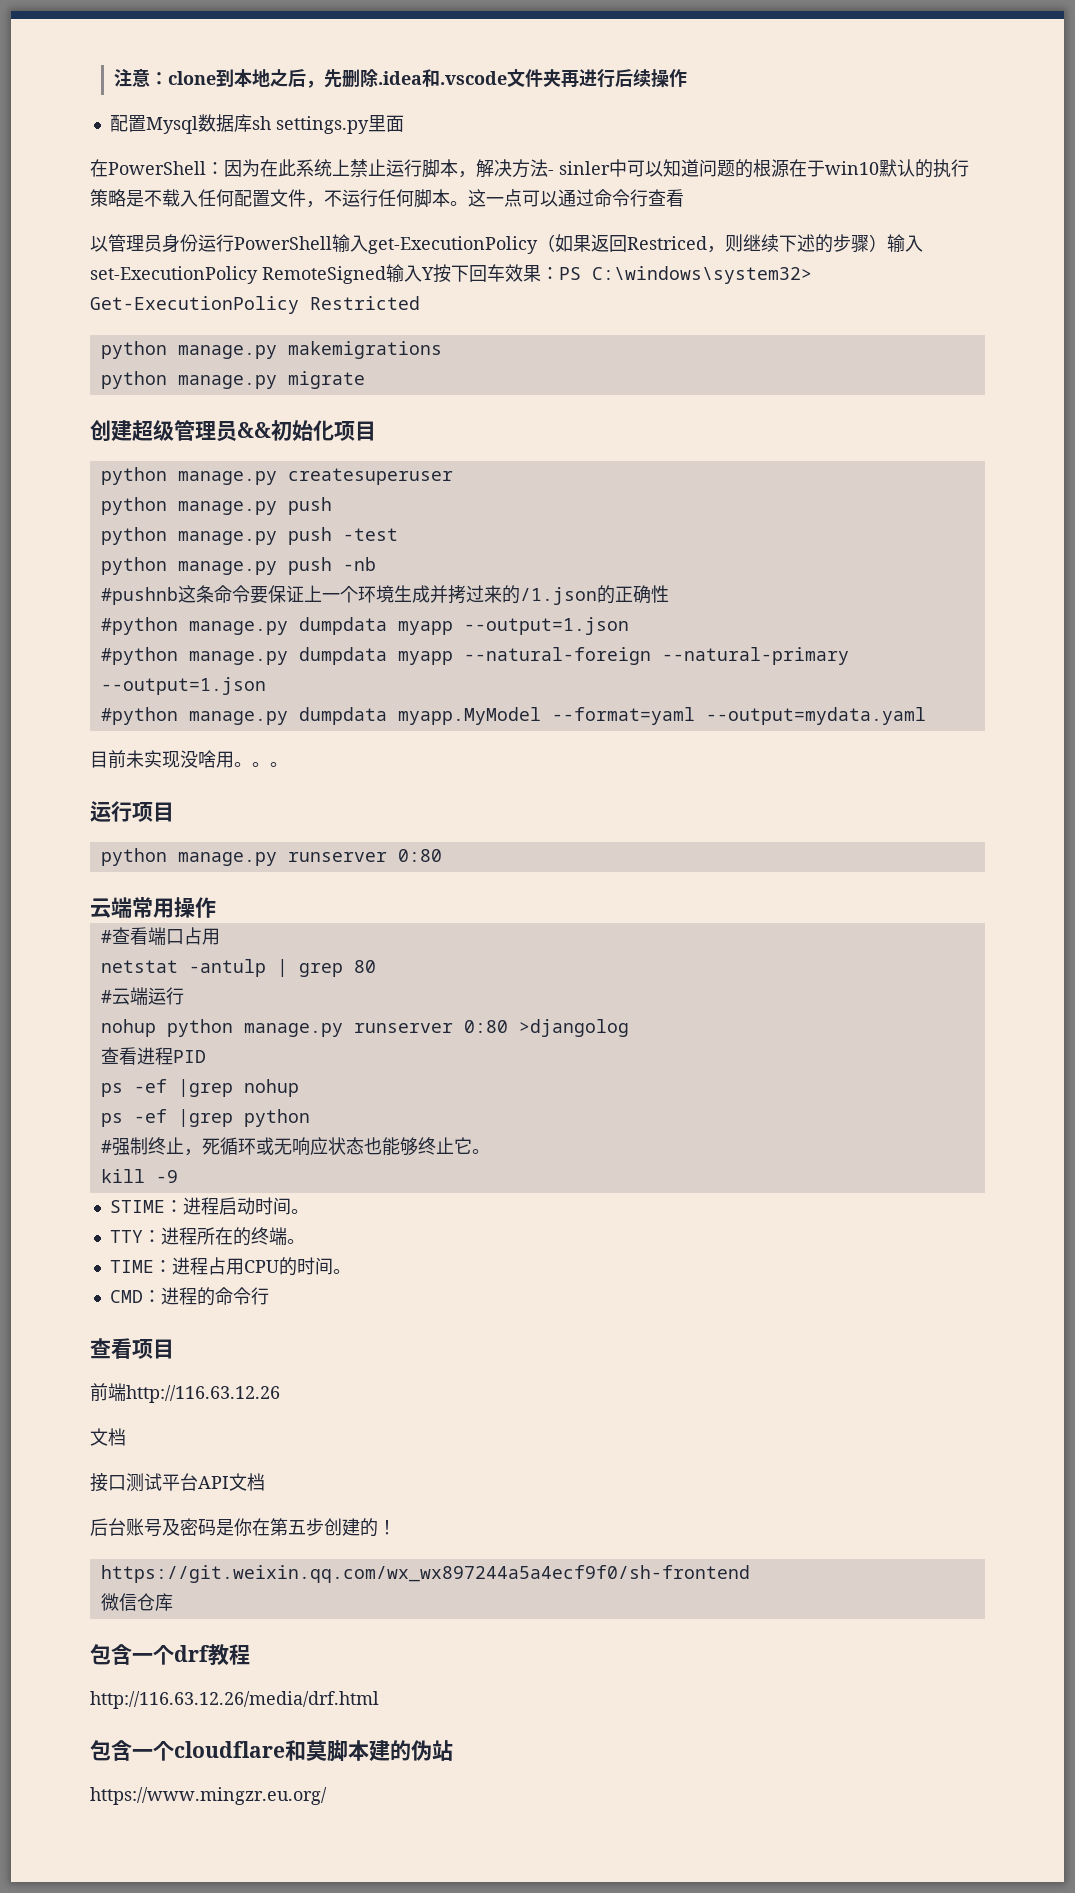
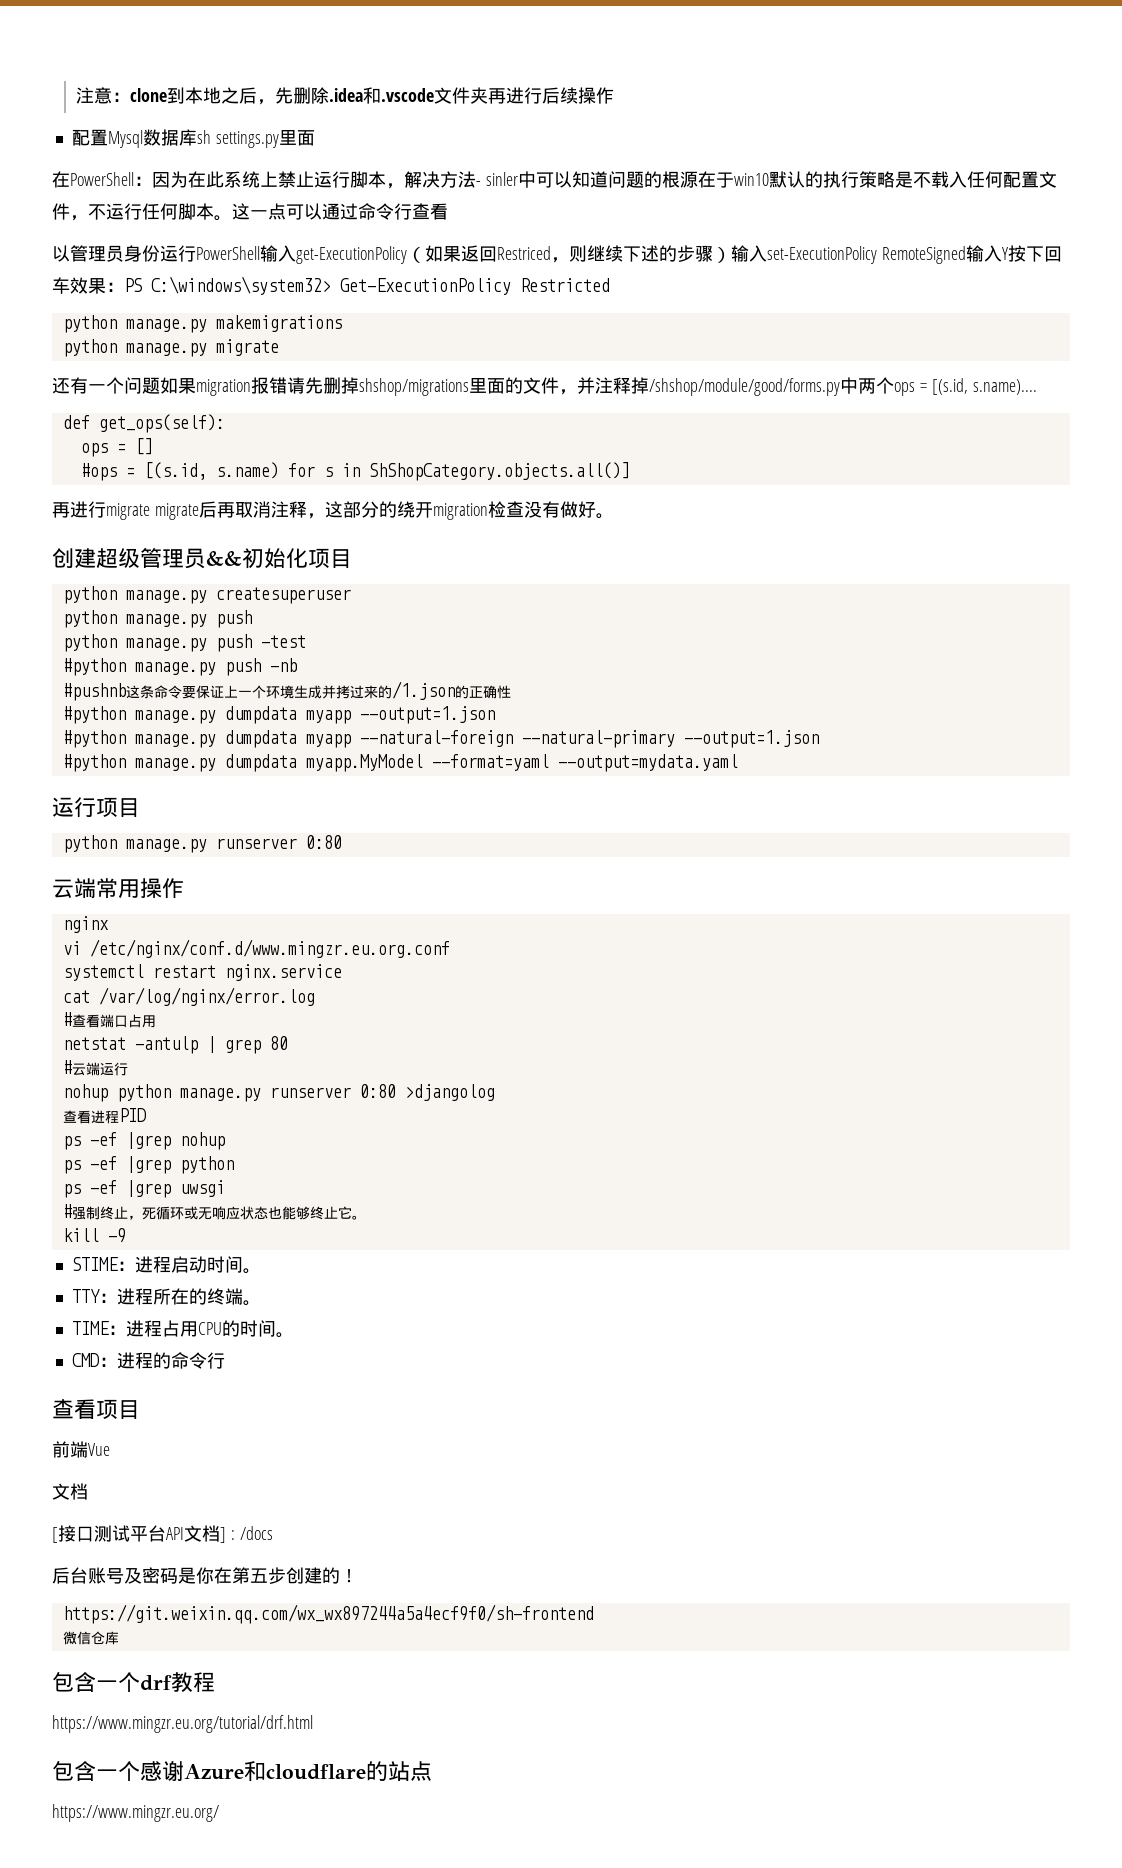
(365, 380) none -> [52,377,1037,396] [62,414,225,433] [80,438,153,457] [80,462,630,481] [52,501,614,520] // 还有一个问题如果migration报错请先删掉shshop/migrations里面的文件，并注释掉/shshop/module/good/forms.py中两个ops = [(s.id, s.name).... // def get_ops(self): // ops = [] // #ops = [(s.id, s.name) for s in ShShopCategory.objects.all()] // 再进行migrate migrate后再取消注释，这部分的绕开migration检查没有做好。
[100,557,167,575] python -> [62,658,126,676] #python
[90,750,288,768] // 目前未实现没啥用。。。 -> (738, 763) none
(216, 907) none -> [62,916,109,933] [62,939,450,958] [62,964,342,981] [62,987,315,1006] // nginx // vi /etc/nginx/conf.d/www.mingzr.eu.org.conf // systemctl restart nginx.service // cat /var/log/nginx/error.log
(310, 1118) none -> [62,1180,225,1198] // ps -ef |grep uwsgi
[126,1385,280,1403] [90,1428,126,1446] http://116.63.12.26 // 文档 // -> [88,1443,110,1456] [52,1483,88,1500] [52,1527,58,1543] Vue // 文档 // [
(265, 1482) none -> [220,1526,273,1543] ] : /docs
[90,1691,379,1709] [90,1740,432,1762] http://116.63.12.26/media/drf.html // 包含一个cloudflare和莫脚本建的伪 -> [52,1715,313,1733] [52,1761,388,1781] https://www.mingzr.eu.org/tutorial/drf.html // 包含一个感谢Azure和cloudflare的
(453, 1750) none -> [410,1761,432,1781] 点

